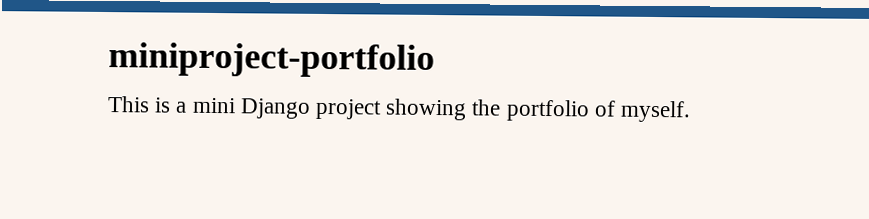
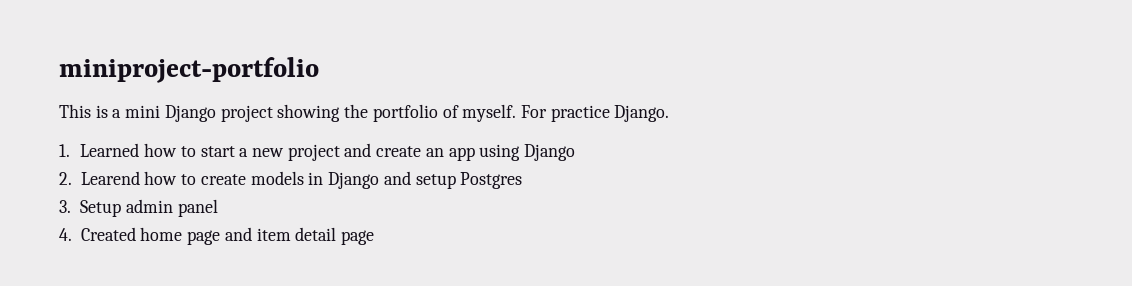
(692, 111) none -> [520,105,670,122] [59,143,576,161] [59,171,523,189] [59,199,218,217] [59,227,375,245] For practice Django. // 1. Learned how to start a new project and create an app using Django // 2. Learend how to create models in Django and setup Postgres // 3. Setup admin panel // 4. Created home page and item detail page

